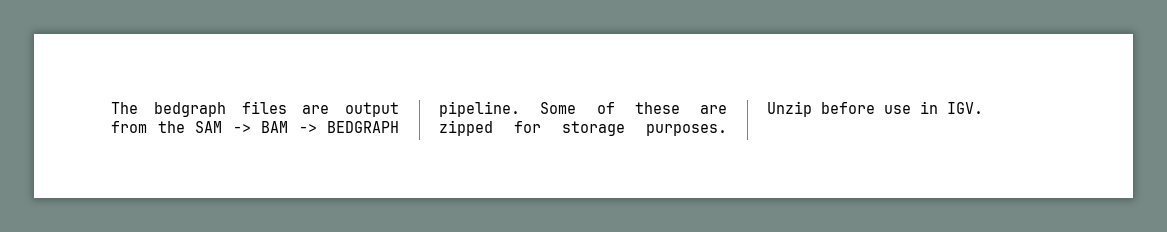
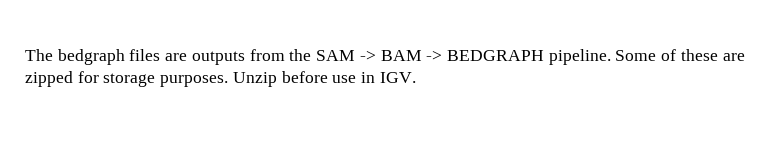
[345,102,399,117] output -> [191,51,245,65] outputs

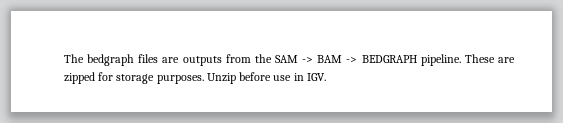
[615,49,718,61] Some of these -> [464,54,495,63] These

